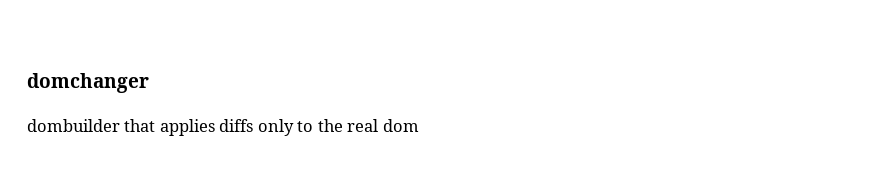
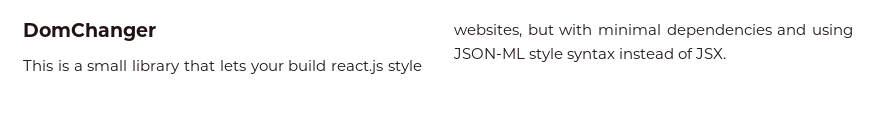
[27,73,149,93] [27,119,419,136] domchanger // dombuilder that applies diffs only to the real dom -> [23,23,156,41] [23,60,423,74] [454,24,853,38] [453,48,727,62] DomChanger // This is a small library that lets your build react.js style websites, but with minimal dependencies and using JSON-ML style syntax instead of JSX.

